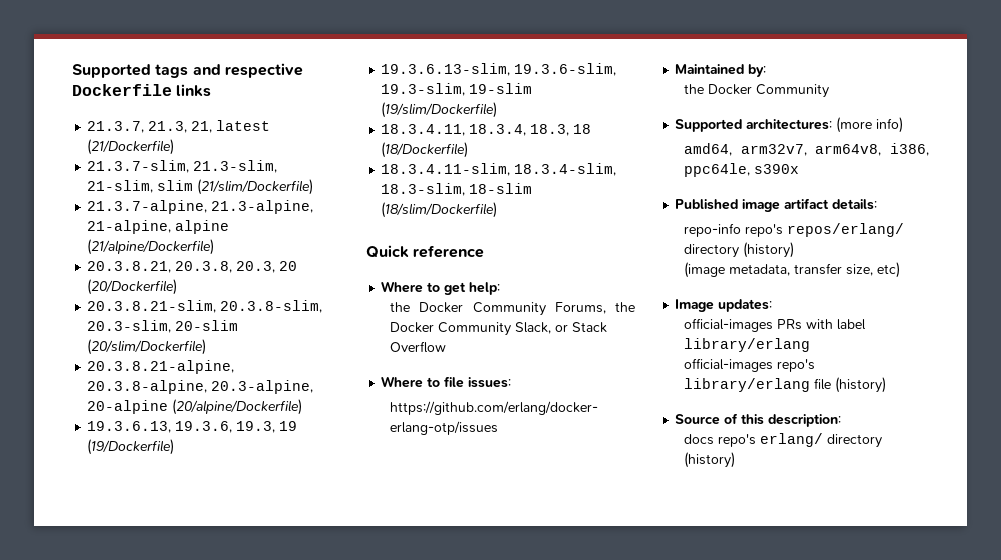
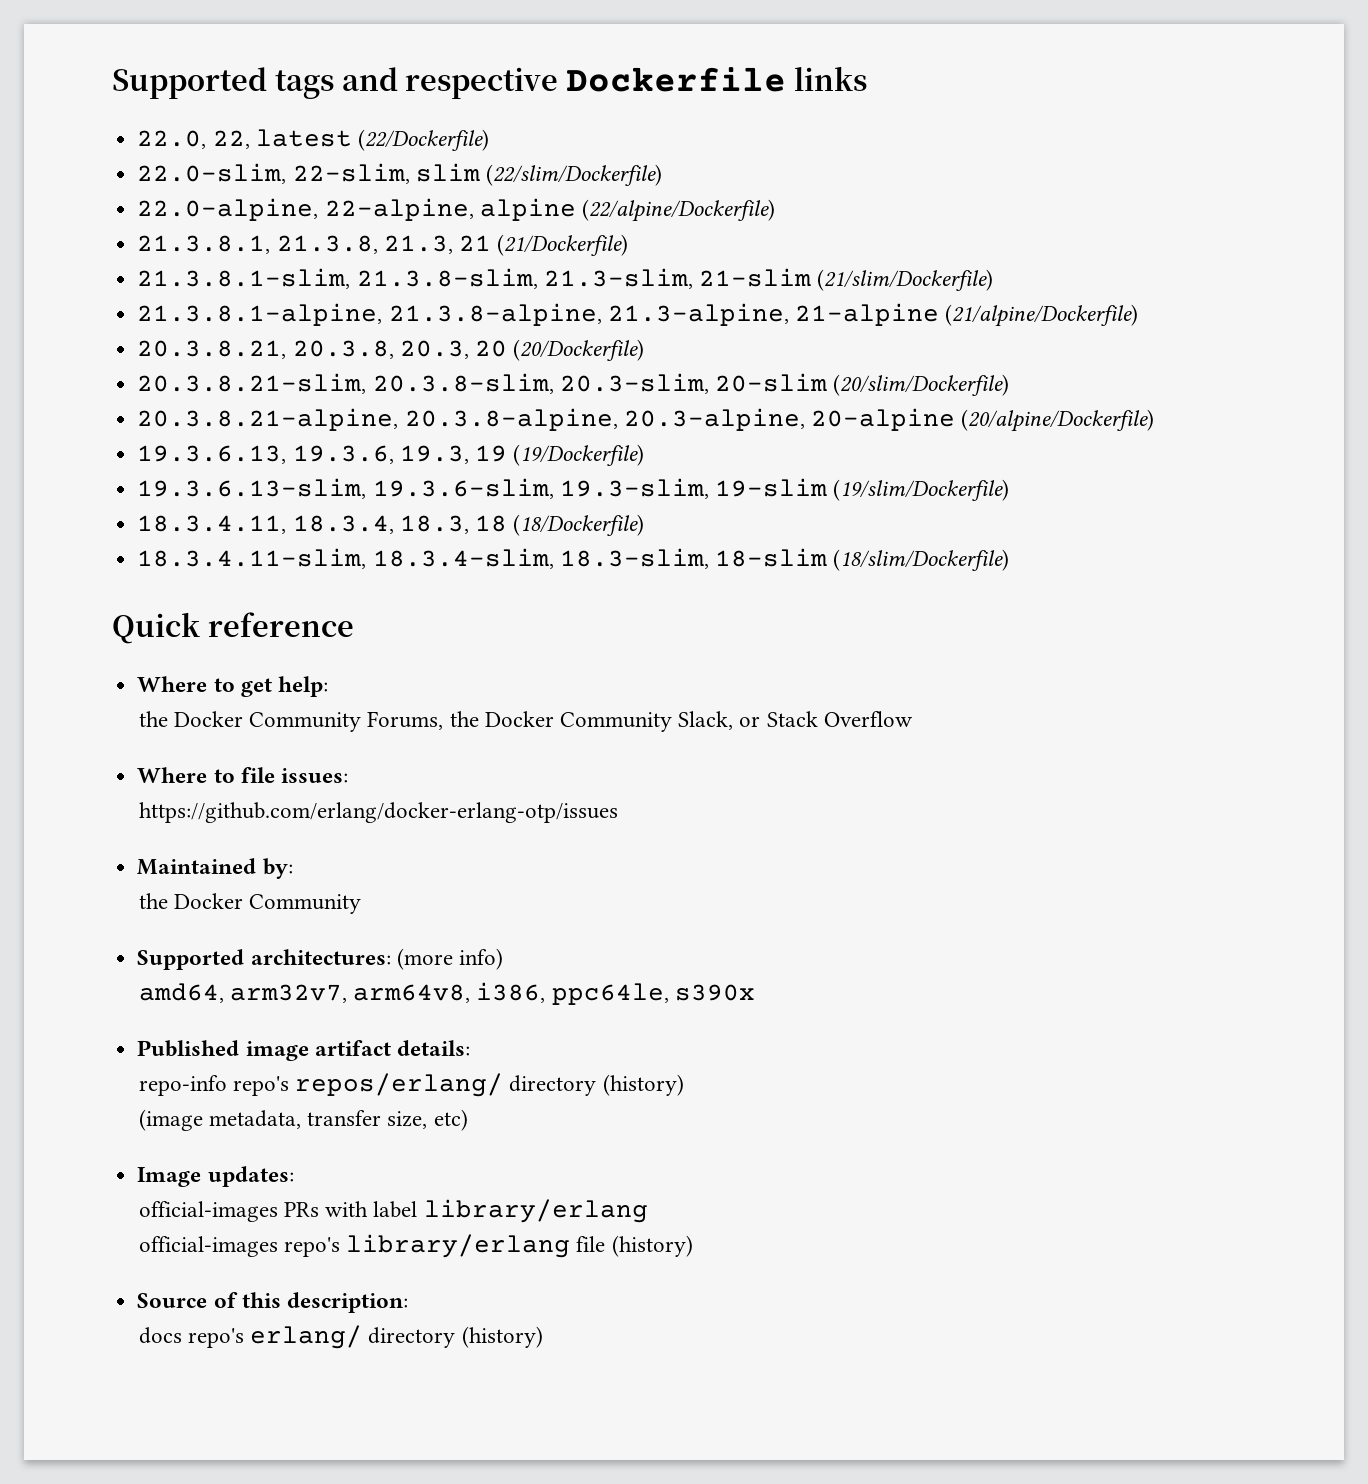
[87,120,271,133] [87,139,175,155] [87,160,278,173] [87,179,314,195] [87,200,314,214] [87,220,230,234] 21.3.7, 21.3, 21, latest (21/Dockerfile) // 21.3.7-slim, 21.3-slim, 21-slim, slim (21/slim/Dockerfile) // 21.3.7-alpine, 21.3-alpine, 21-alpine, alpine -> [137,129,489,151] [137,163,662,186] [137,198,775,222] [137,234,629,256] [137,268,994,291] [137,303,939,326] 22.0, 22, latest (22/Dockerfile) // 22.0-slim, 22-slim, slim (22/slim/Dockerfile) // 22.0-alpine, 22-alpine, alpine (22/alpine/Dockerfile) // 21.3.8.1, 21.3.8, 21.3, 21 (21/Dockerfile) // 21.3.8.1-slim, 21.3.8-slim, 21.3-slim, 21-slim (21/slim/Dockerfile) // 21.3.8.1-alpine, 21.3.8-alpine, 21.3-alpine, 21-alpine

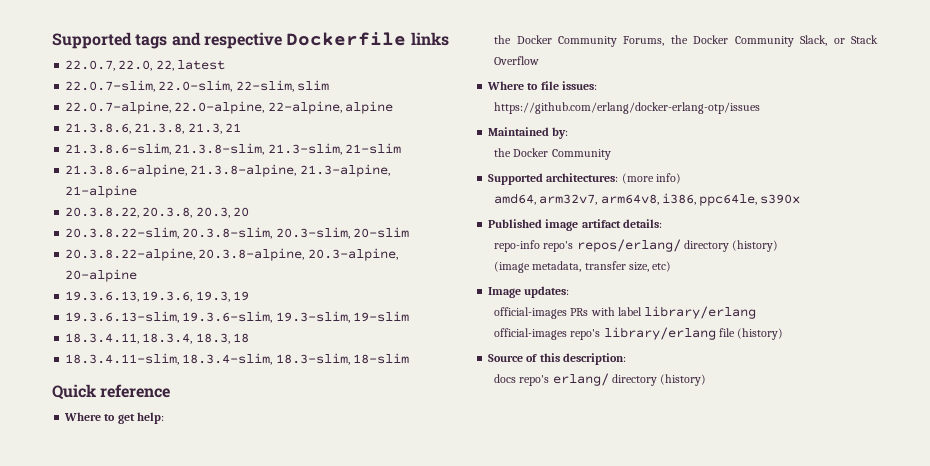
(868, 78) none -> [65,60,116,71] 22.0.7,
[357,129,489,151] (22/Dockerfile) // -> [65,80,156,92] // 22.0.7-slim,
[485,164,662,186] (22/slim/Dockerfile) // -> [65,101,172,114] // 22.0.7-alpine,
[581,199,775,222] [137,235,271,254] (22/alpine/Dockerfile) // 21.3.8.1, -> [65,123,132,134] // 21.3.8.6,
[497,234,629,256] [137,268,351,289] (21/Dockerfile) // 21.3.8.1-slim, -> [65,143,172,155] // 21.3.8.6-slim,
[817,269,994,291] [137,303,383,326] (21/slim/Dockerfile) // 21.3.8.1-alpine, -> [65,164,188,177] // 21.3.8.6-alpine,
[945,304,1139,327] [137,340,287,359] (21/alpine/Dockerfile) // 20.3.8.21, -> [65,207,140,218] // 20.3.8.22,
[513,339,645,361] [137,373,367,394] (20/Dockerfile) // 20.3.8.21-slim, -> [65,227,180,239] // 20.3.8.22-slim,
[833,374,1010,396] [137,408,399,431] (20/slim/Dockerfile) // 20.3.8.21-alpine, -> [65,248,196,261] // 20.3.8.22-alpine,
[961,409,1155,432] (20/alpine/Dockerfile) -> (138, 275) none
[513,444,645,466] (19/Dockerfile) -> (249, 296) none
[833,479,1010,501] (19/slim/Dockerfile) -> (409, 316) none
[513,514,645,536] (18/Dockerfile) -> (249, 338) none
[833,549,1010,571] (18/slim/Dockerfile) -> (409, 358) none

